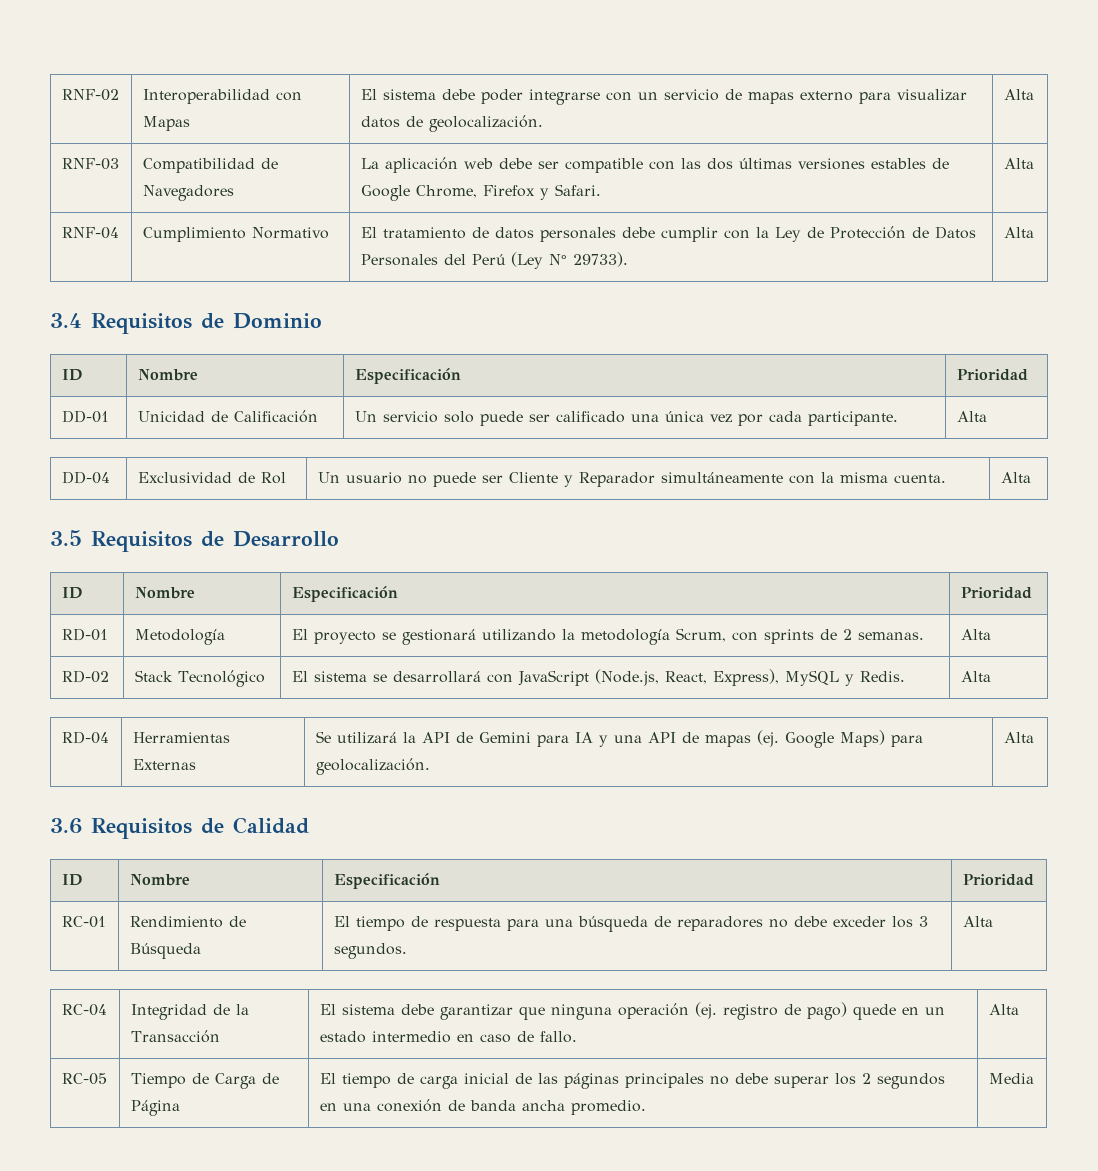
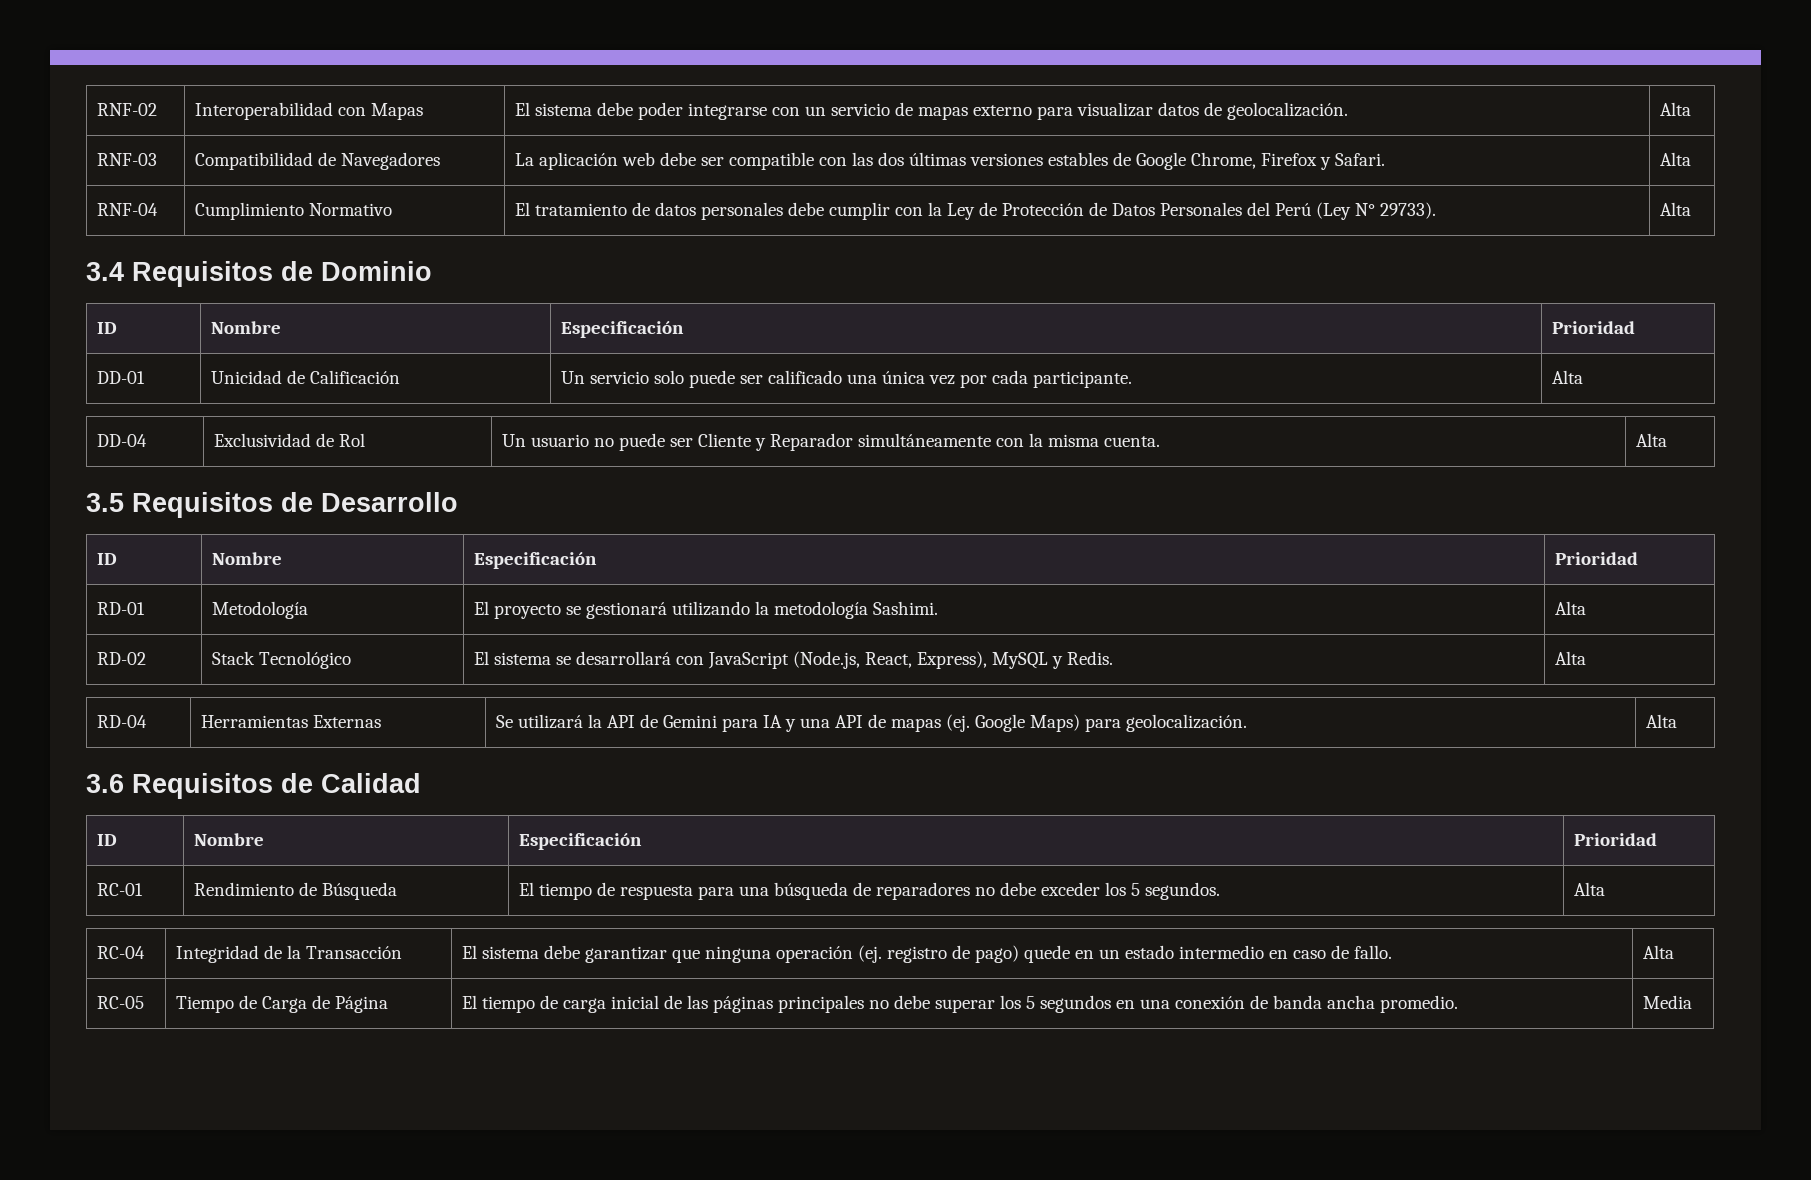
[675,628,924,644] Scrum, con sprints de 2 semanas. -> [873,601,939,615] Sashimi.
[918,916,928,927] 3 -> [1131,883,1141,896] 5
[861,1073,871,1084] 2 -> [1026,996,1036,1009] 5

